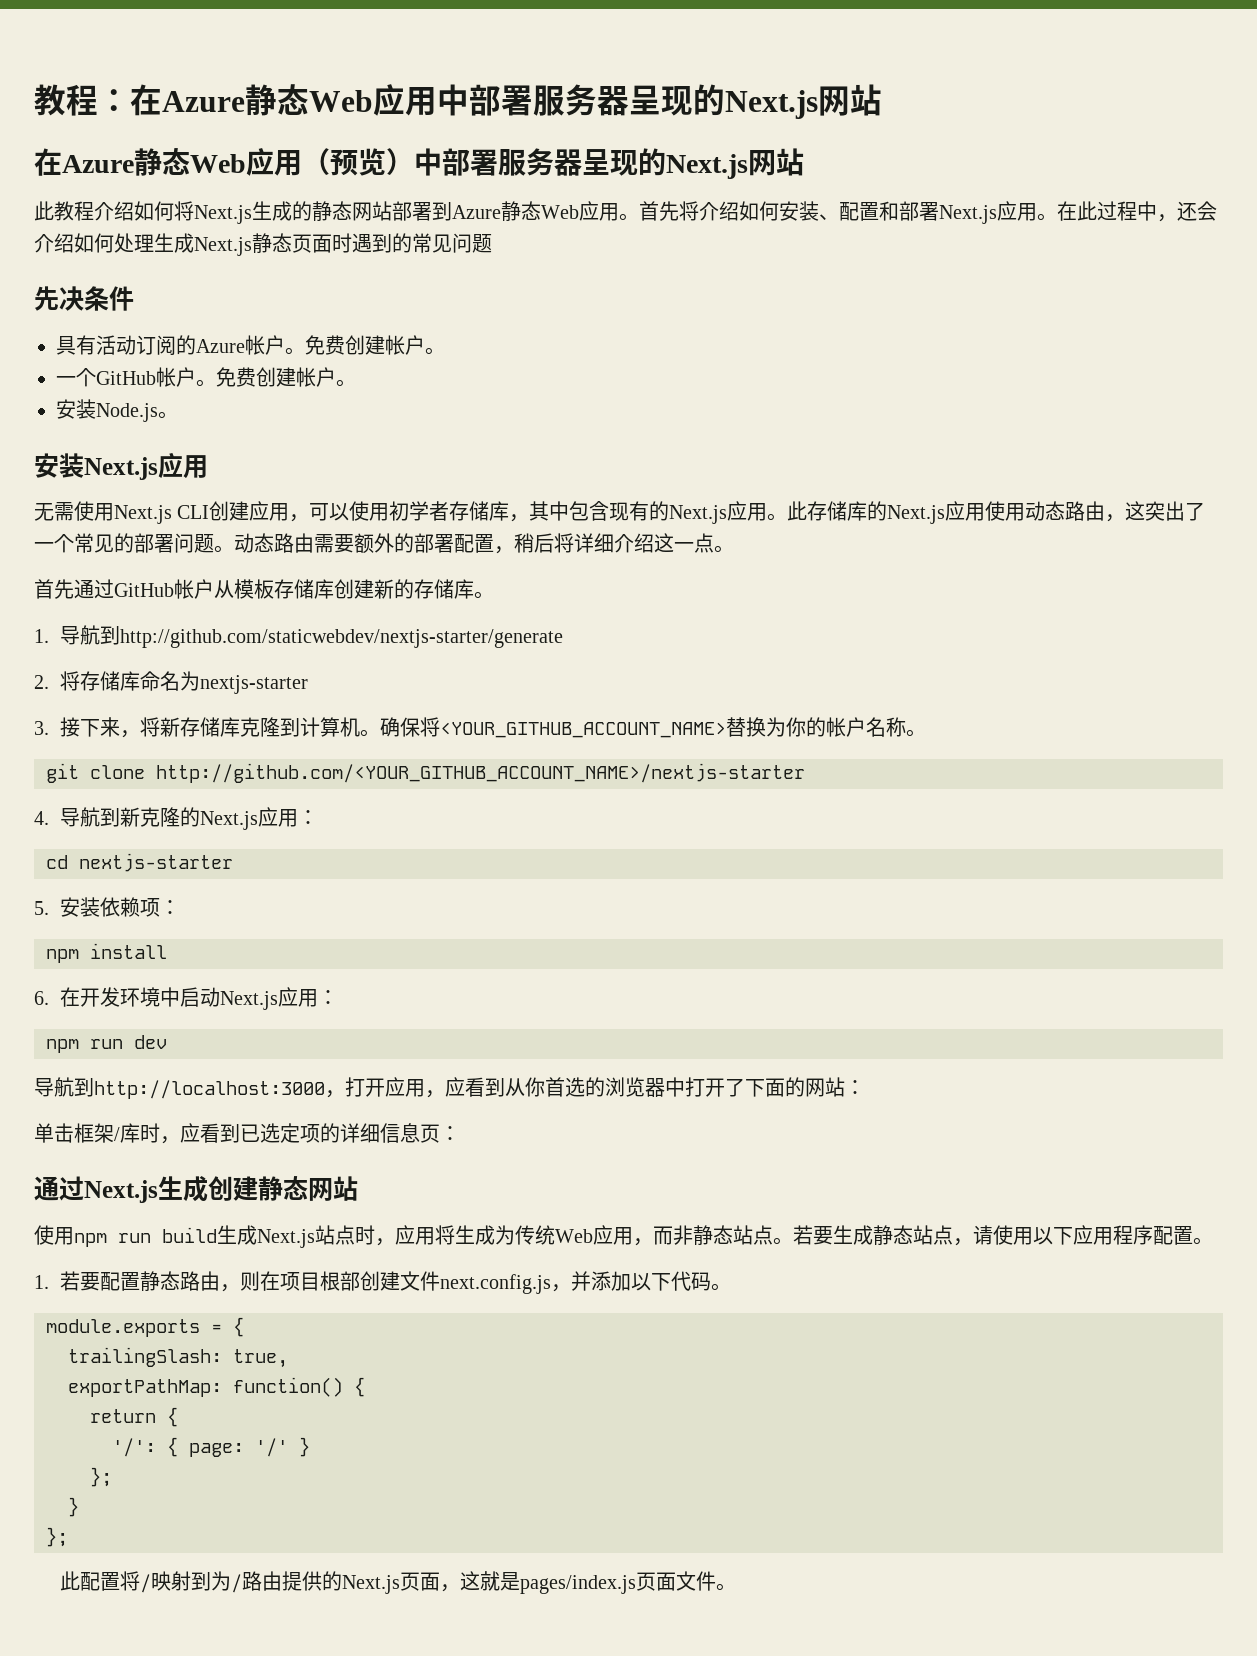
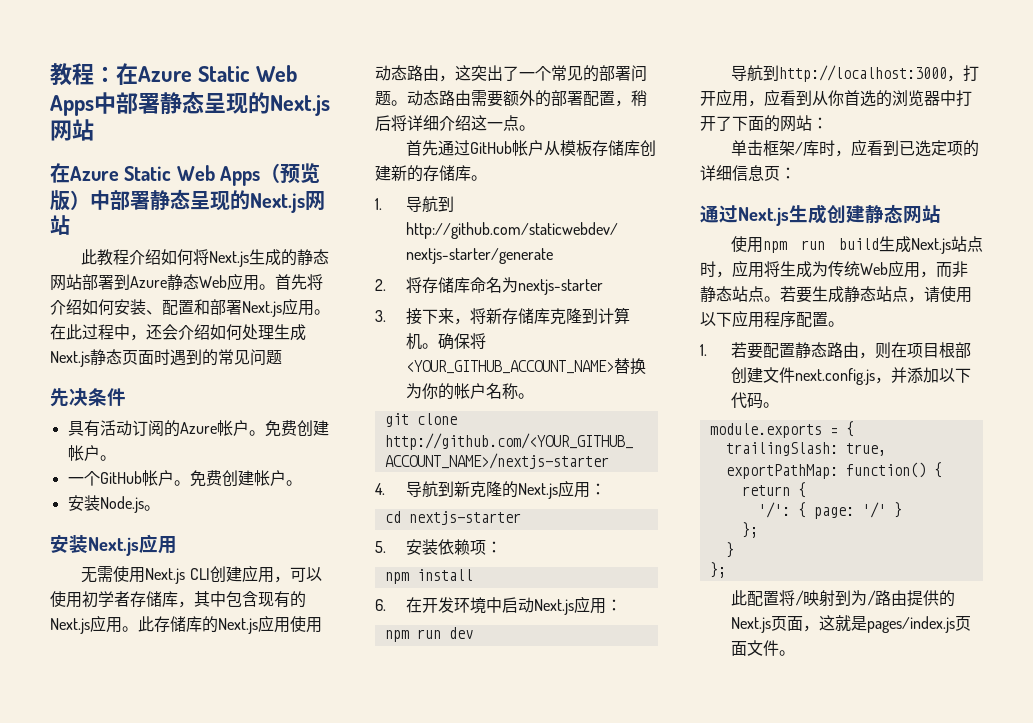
[245,84,629,116] 静态Web应用中部署服务器 -> [197,65,297,82] [50,91,204,116] Static Web Apps中部署静态
[134,148,386,176] 静态Web应用（预览 -> [124,163,321,186] [50,190,70,211] Static Web Apps（预览版
[498,148,582,176] 服务器 -> [150,189,190,210] 静态

